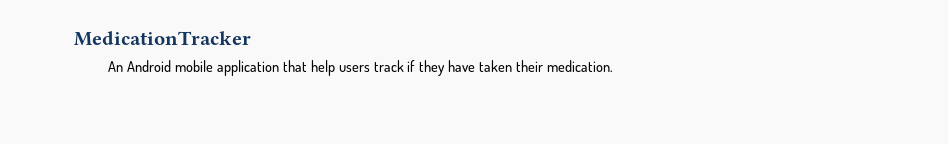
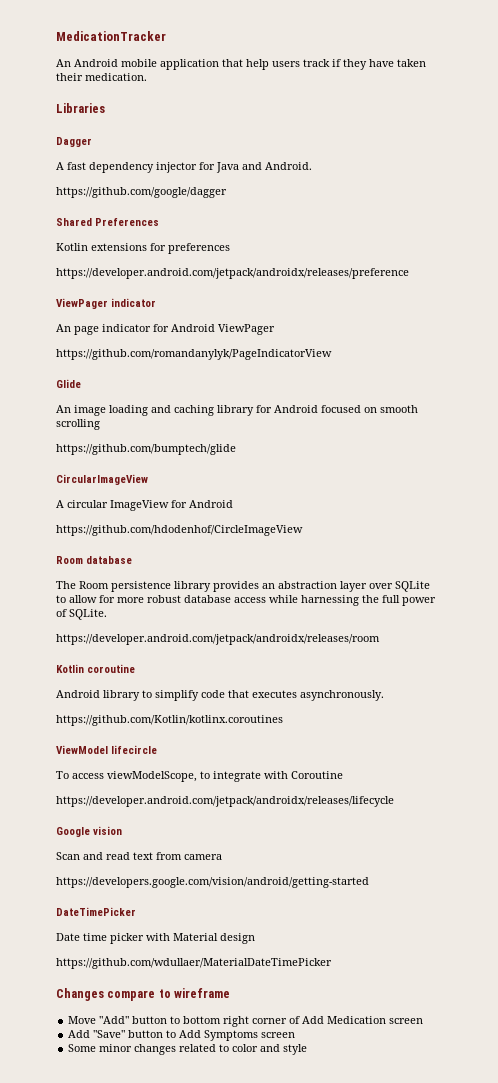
(614, 66) none -> [56,103,105,113] [56,137,92,147] [56,162,312,173] [56,187,227,198] [56,218,159,226] [56,243,230,254] [56,268,409,279] [56,298,156,309] [56,324,275,335] [56,349,332,360] [56,379,81,388] [56,405,418,416] [56,419,100,430] [56,444,236,455] [56,474,148,485] [56,500,233,511] [56,525,303,536] [56,556,132,564] [56,581,430,592] [56,595,436,606] [56,609,107,620] [56,634,380,645] [56,664,135,673] [56,690,384,701] [56,715,283,726] [56,745,157,754] [56,771,343,782] [56,796,394,807] [56,826,122,837] [56,852,222,860] [56,877,369,888] [56,907,136,916] [56,933,255,944] [56,958,332,969] [56,988,231,1001] [68,1016,424,1027] [68,1030,296,1041] [68,1044,308,1055] // Libraries // Dagger // A fast dependency injector for Java and Android. // https://github.com/google/dagger // Shared Preferences // Kotlin extensions for preferences // https://developer.android.com/jetpack/androidx/releases/preference // ViewPager indicator // An page indicator for Android ViewPager // https://github.com/romandanylyk/PageIndicatorView // Glide // An image loading and caching library for Android focused on smooth scrolling // https://github.com/bumptech/glide // CircularImageView // A circular ImageView for Android // https://github.com/hdodenhof/CircleImageView // Room database // The Room persistence library provides an abstraction layer over SQLite to allow for more robust database access while harnessing the full power of SQLite. // https://developer.android.com/jetpack/androidx/releases/room // Kotlin coroutine // Android library to simplify code that executes asynchronously. // https://github.com/Kotlin/kotlinx.coroutines // ViewModel lifecircle // To access viewModelScope, to integrate with Coroutine // https://developer.android.com/jetpack/androidx/releases/lifecycle // Google vision // Scan and read text from camera // https://developers.google.com/vision/android/getting-started // DateTimePicker // Date time picker with Material design // https://github.com/wdullaer/MaterialDateTimePicker // Changes compare to wireframe // Move "Add" button to bottom right corner of Add Medication screen // Add "Save" button to Add Symptoms screen // Some minor changes related to color and style

